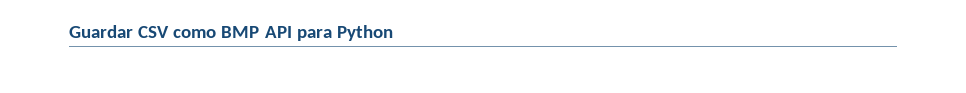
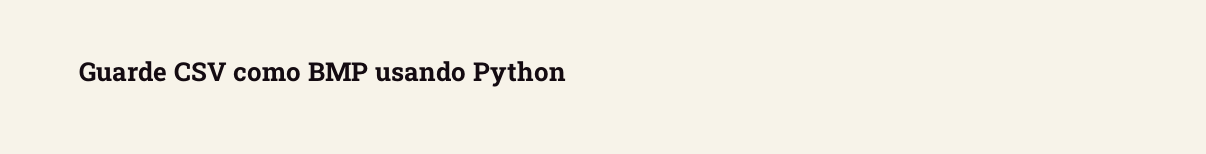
[69,25,133,38] Guardar -> [79,61,167,82] Guarde
[264,26,332,41] API para -> [375,61,467,82] usando

